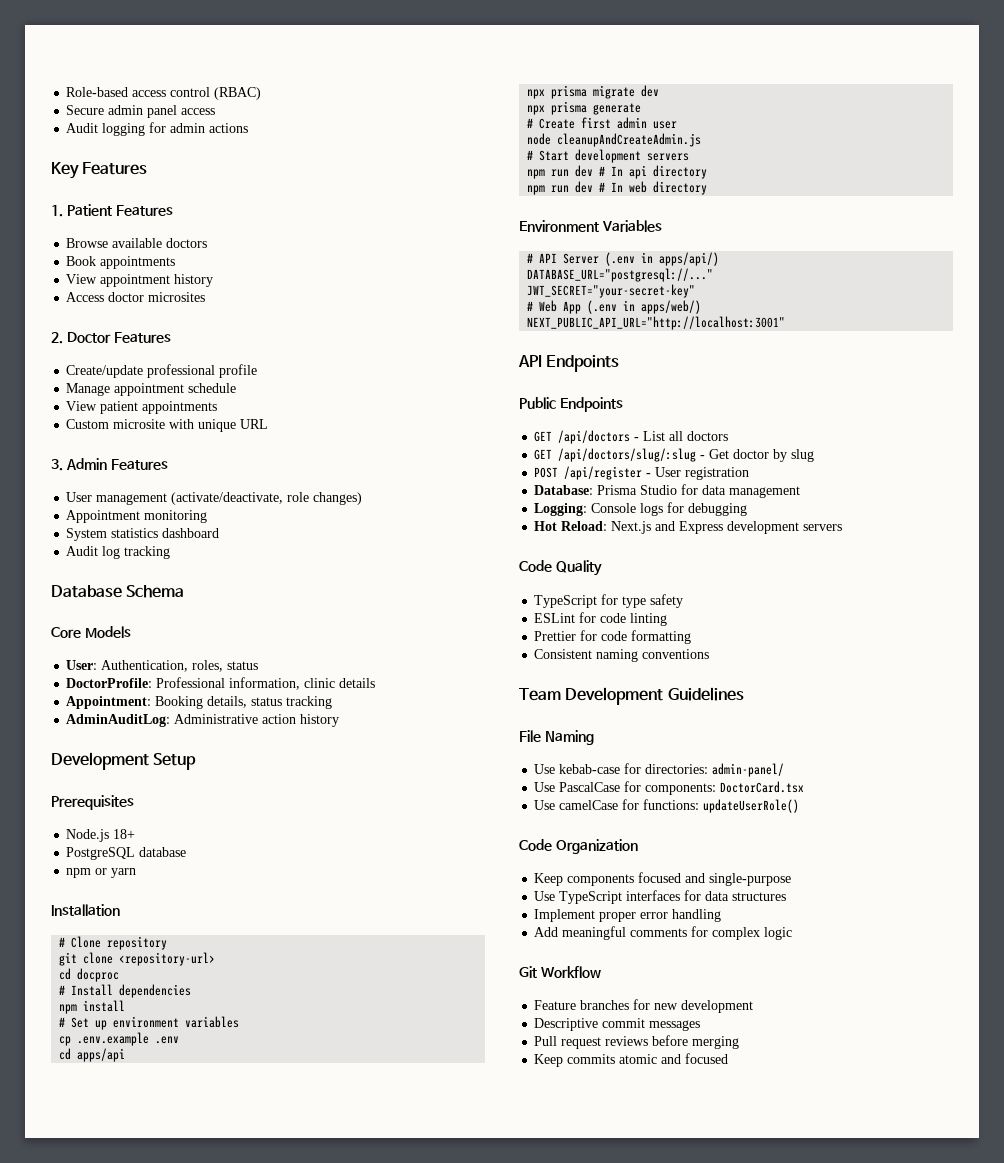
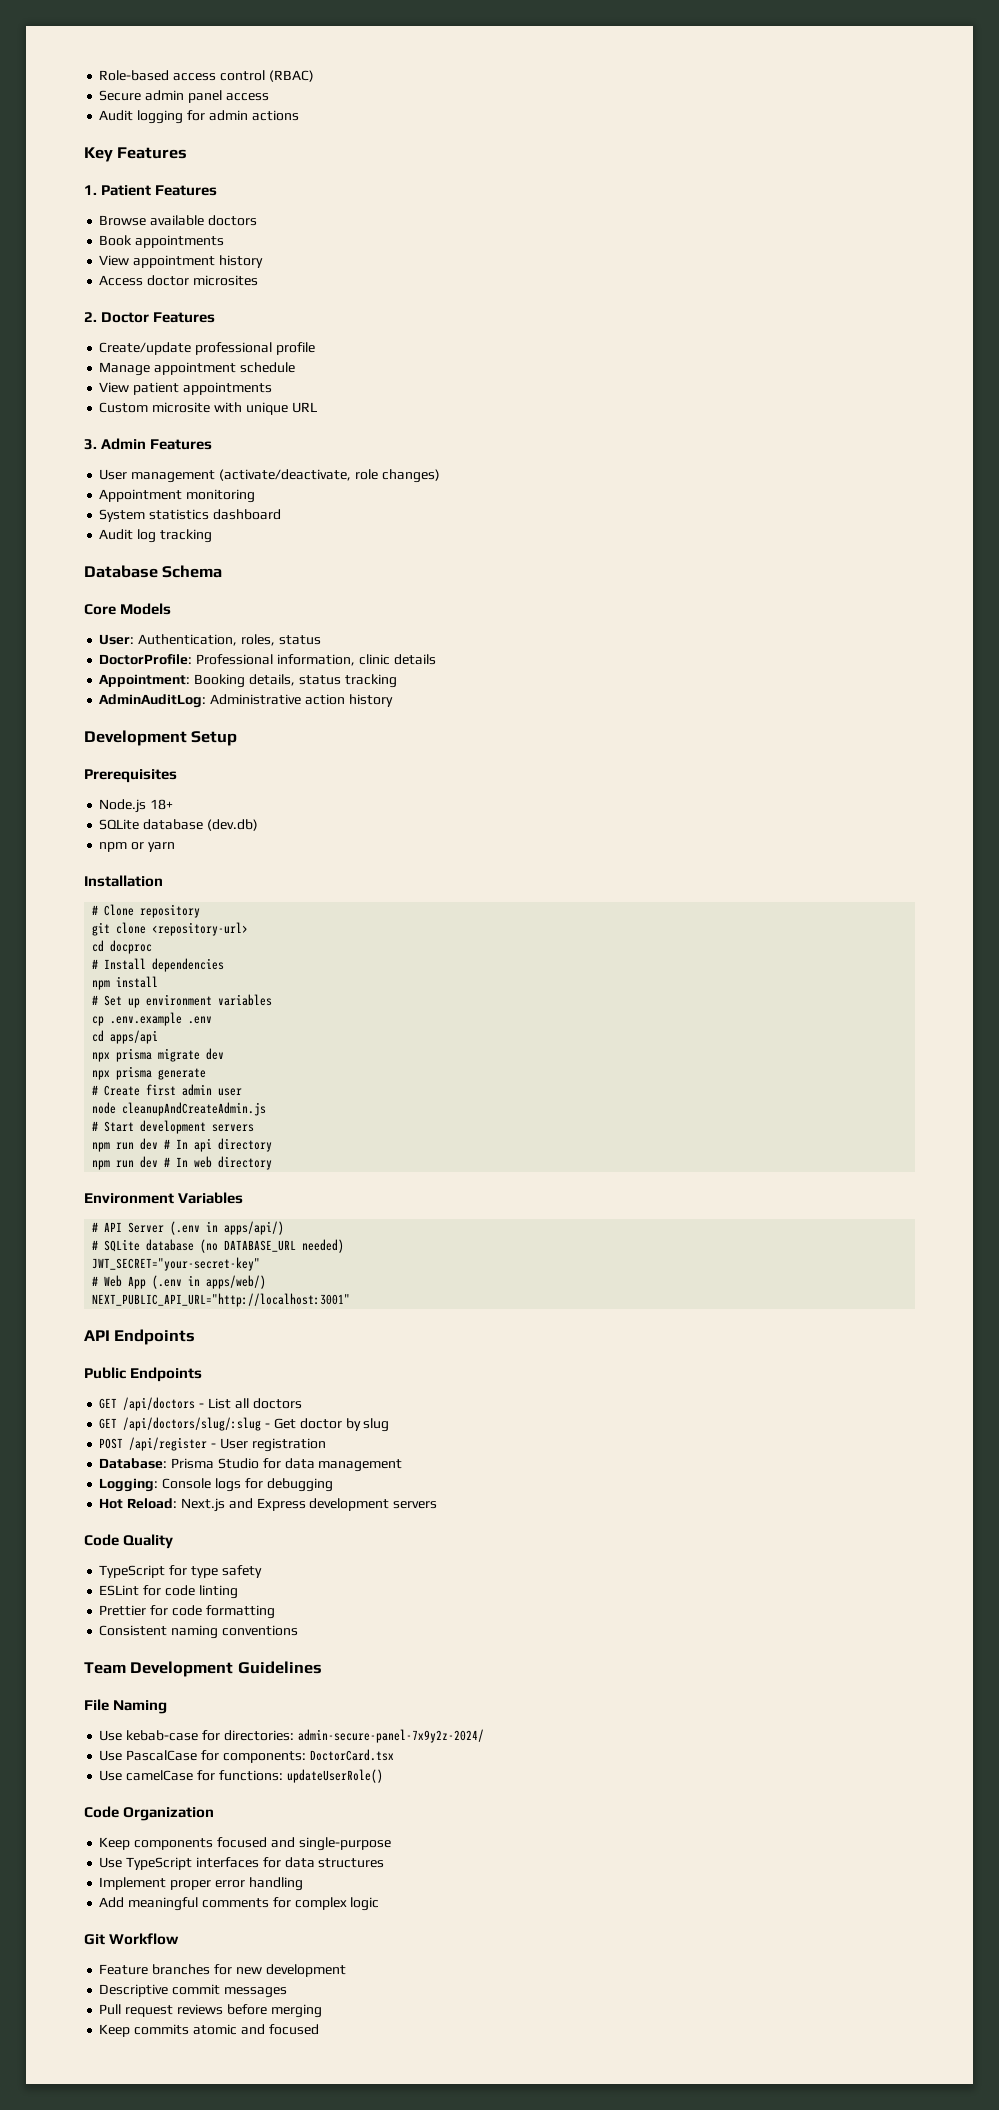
[66,847,187,860] PostgreSQL database -> [99,819,258,831] SQLite database (dev.db)
[527,268,714,282] DATABASE_URL="postgresql://..." -> [92,1239,345,1253] # SQLite database (no DATABASE_URL needed)
[712,763,785,777] admin-panel/ -> [297,1729,484,1743] admin-secure-panel-7x9y2z-2024/

